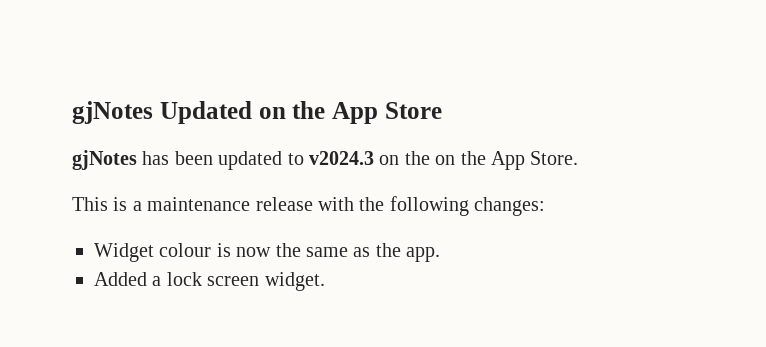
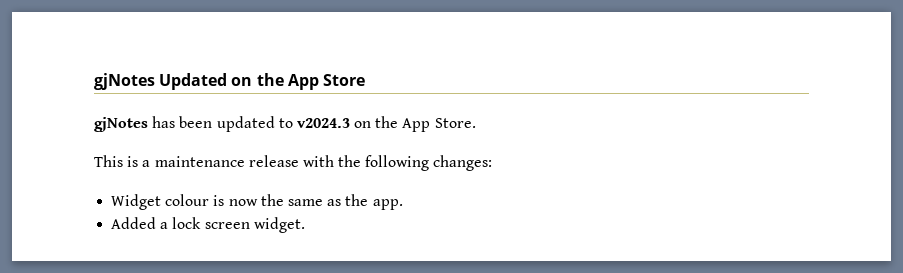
[435,151,486,165] on the -> (399, 122) none

